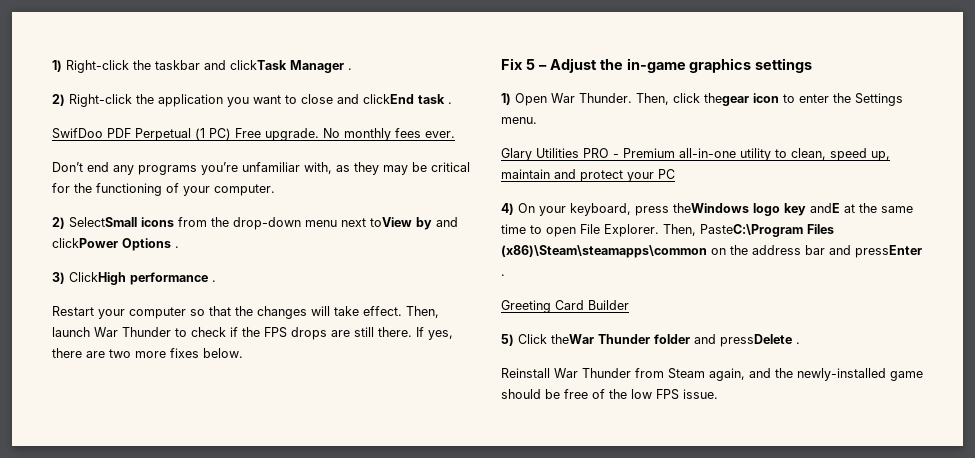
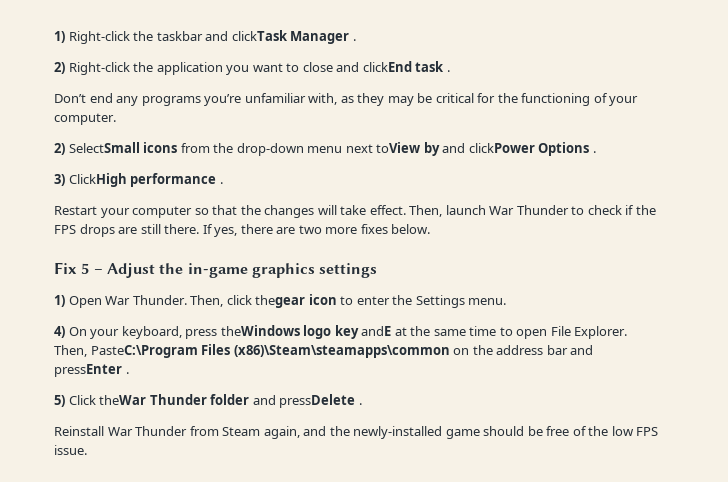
[52,128,455,141] // SwifDoo PDF Perpetual (1 PC) Free upgrade. No monthly fees ever. -> (450, 71) none
[501,148,890,161] [501,169,675,182] // Glary Utilities PRO - Premium all-in-one utility to clean, speed up, maintain and protect your PC -> (507, 301) none
[501,300,629,313] // Greeting Card Builder -> (129, 373) none

